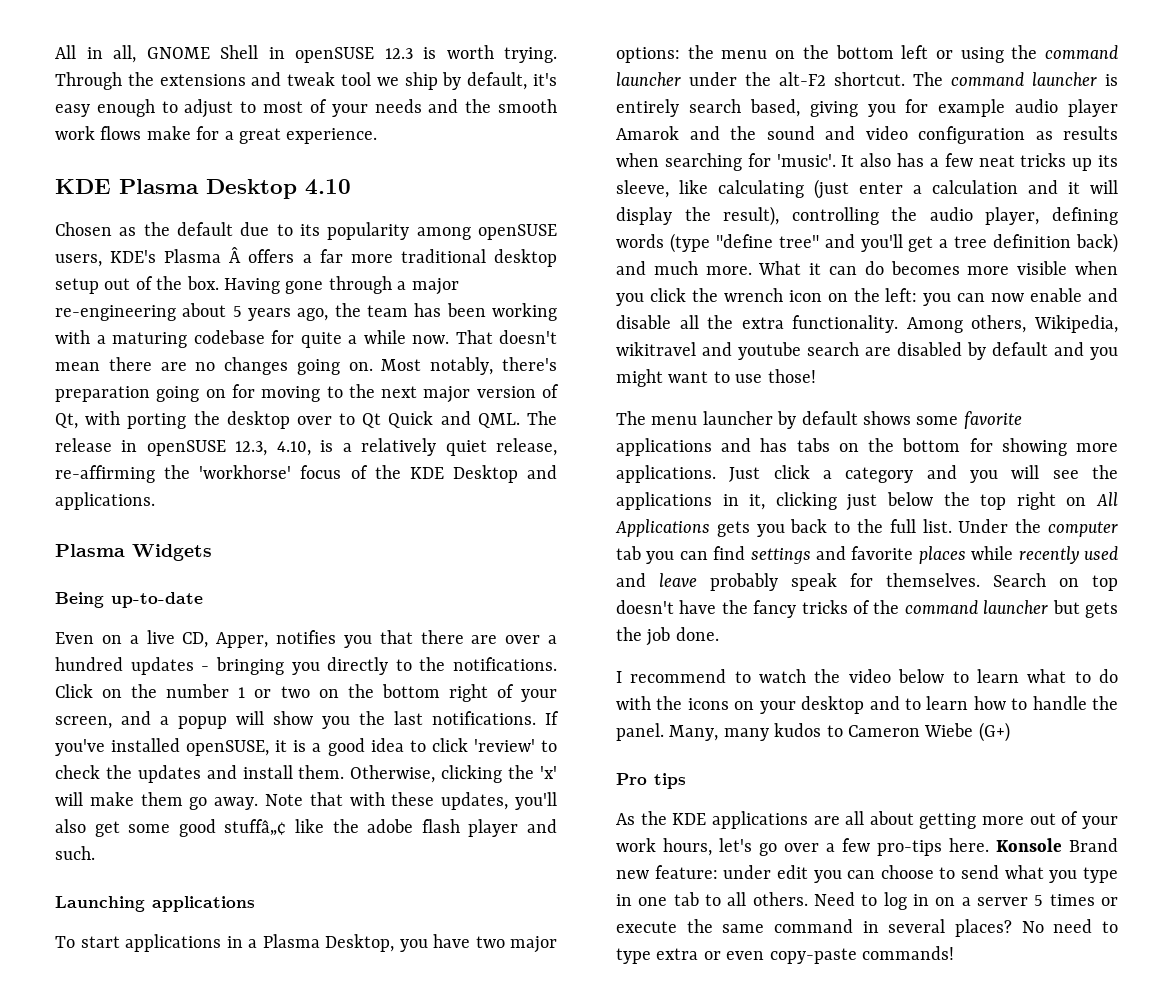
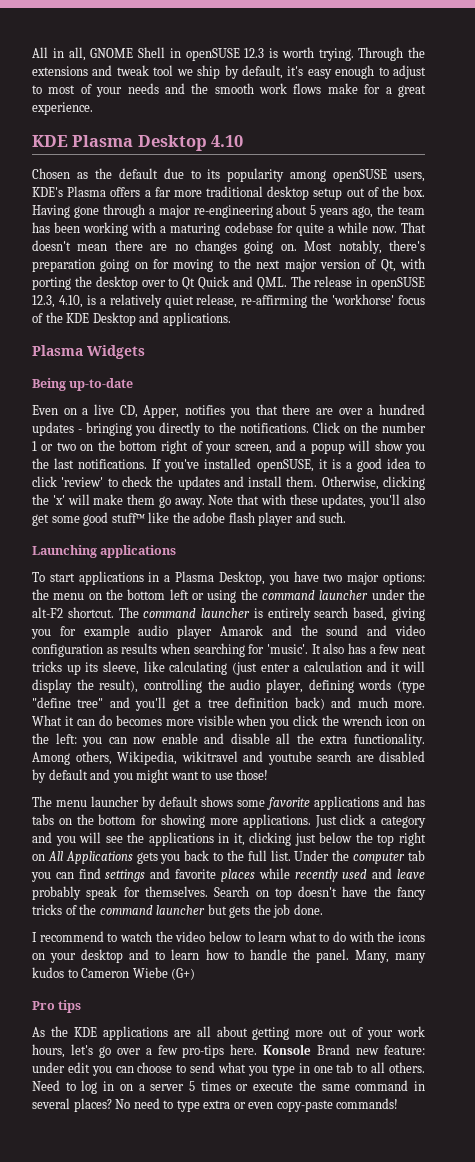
[229,247,242,263] Â -> (107, 191) none
[224,819,287,836] stuffâ„¢ -> [111,513,145,523] stuff™

